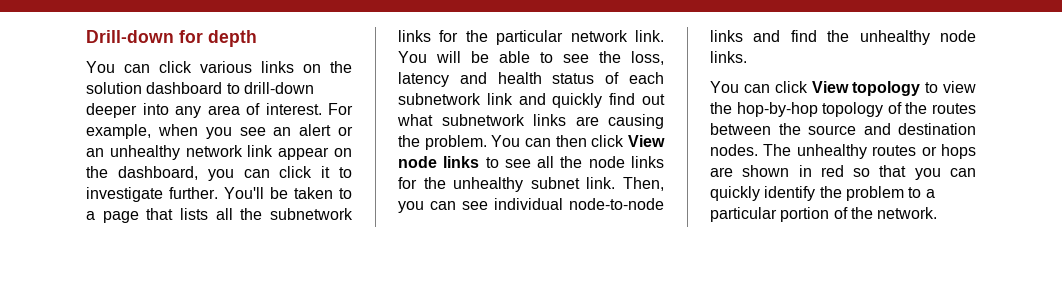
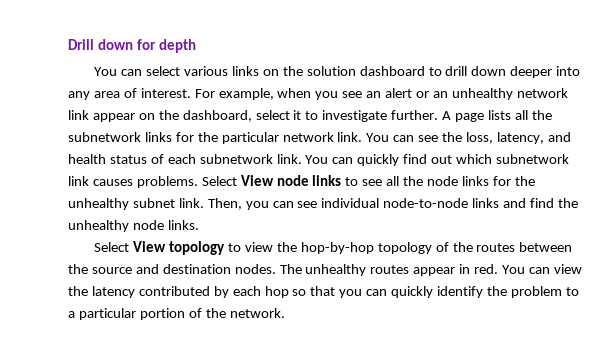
[86,30,174,43] Drill-down -> [68,39,134,50] Drill down
[159,61,192,73] click -> [146,66,181,76] select
[243,82,314,94] drill-down -> [445,66,507,76] drill down
[207,166,313,181] you can click -> [255,110,290,120] select
[224,187,352,199] [86,208,174,223] You'll be taken to a page that -> [442,111,485,122] A page
[436,51,553,63] will be able to -> [393,135,415,142] can
[398,72,449,87] latency -> [496,132,544,144] latency,
[486,93,665,108] [397,114,664,129] [398,135,625,150] link and quickly find out what subnetwork links are causing the problem. You can then click -> [276,154,569,166] [68,176,237,188] link. You can quickly find out which subnetwork link causes problems. Select
[710,81,808,93] You can click -> [94,242,130,252] Select
[921,144,976,159] [710,165,844,177] or hops are shown in red -> [413,264,582,276] [68,286,289,298] appear in red. You can view the latency contributed by each hop

